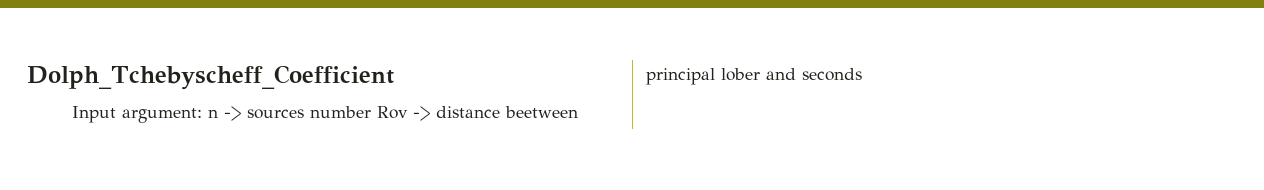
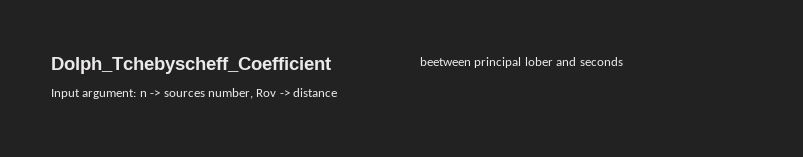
[310,106,372,118] number -> [207,88,253,99] number,

